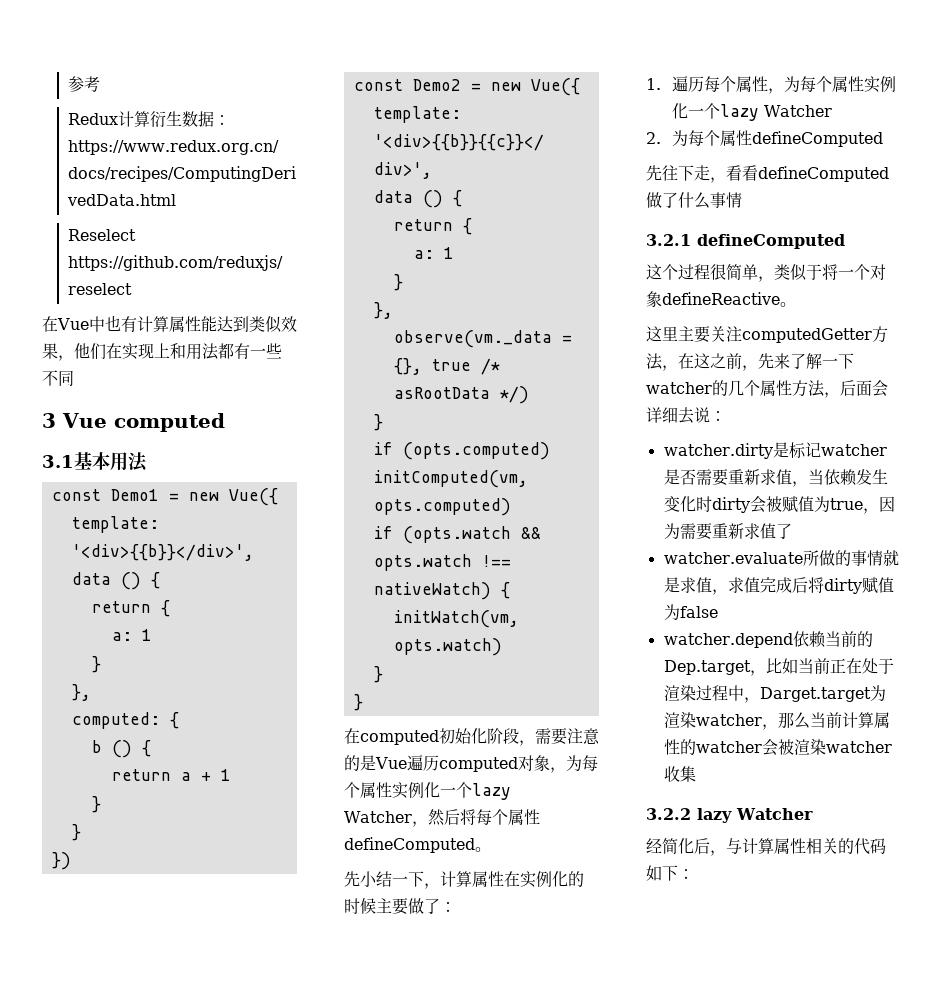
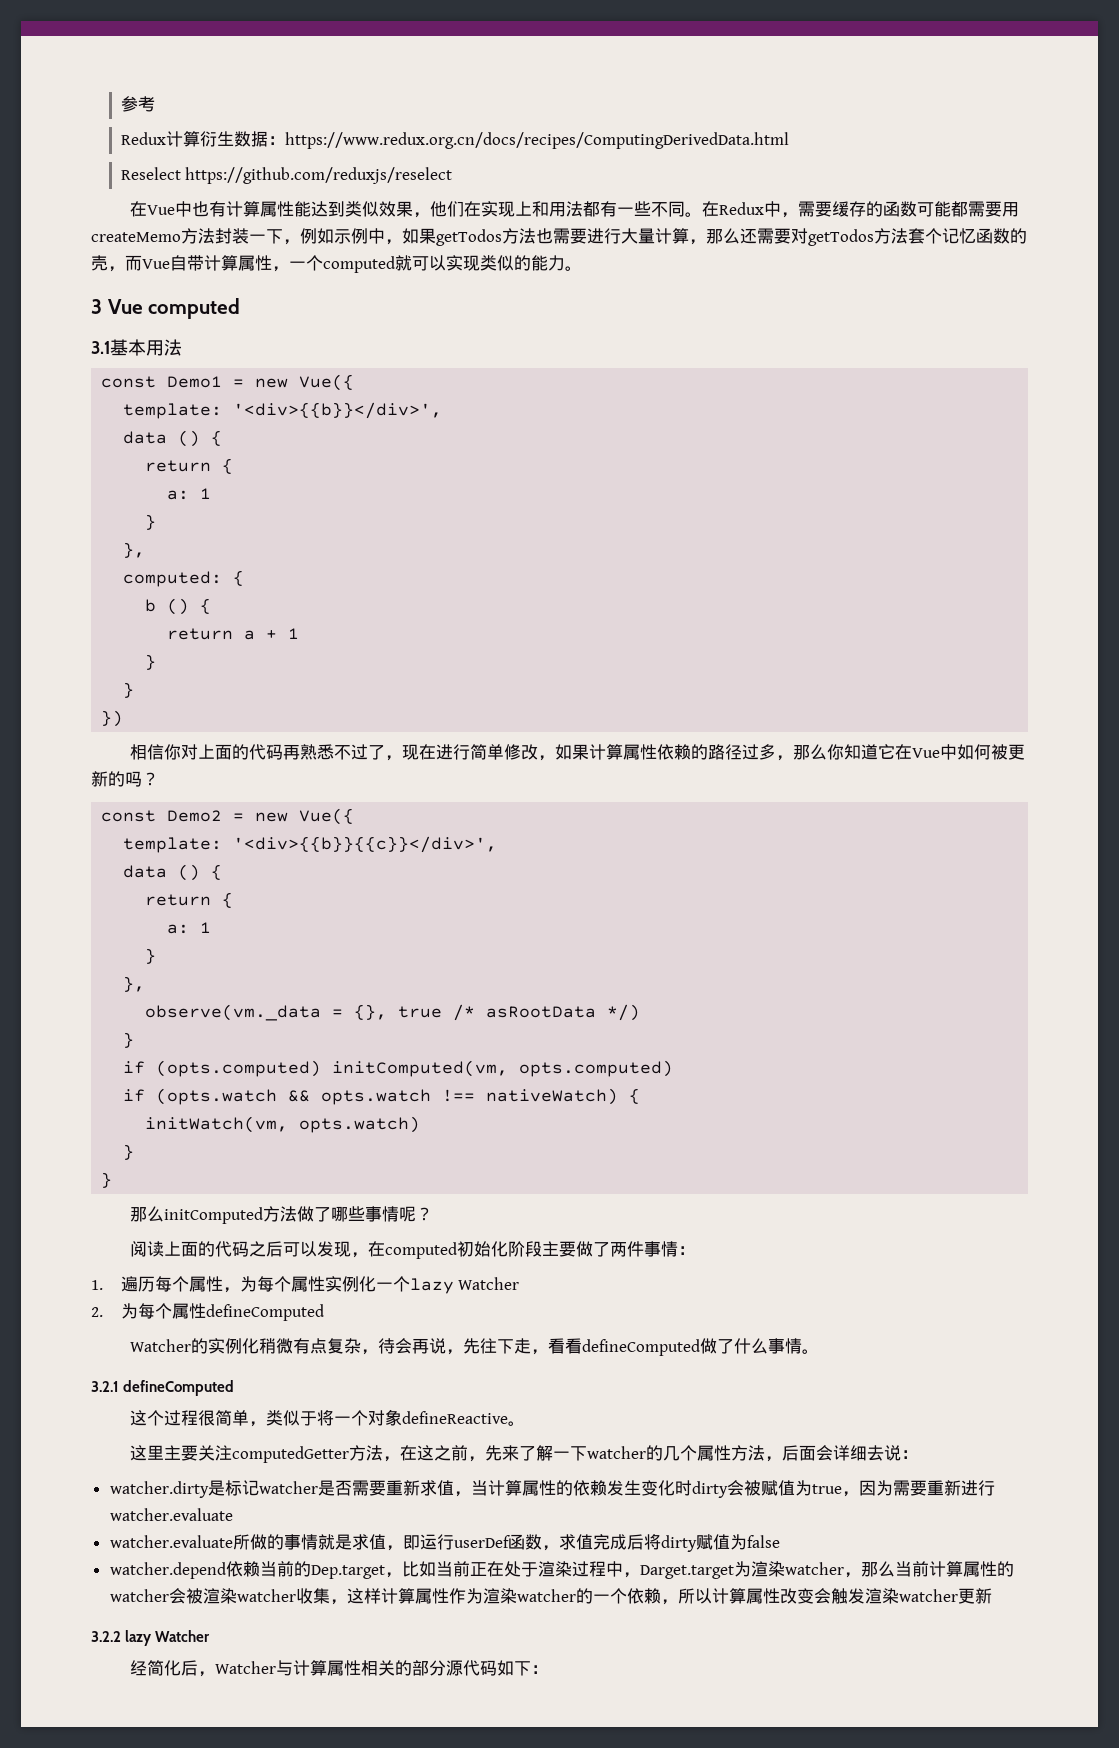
(74, 378) none -> [685,201,1020,218] [91,228,1027,246] [91,255,582,273] 。在Redux中，需要缓存的函数可能都需要用createMemo方法封装一下，例如示例中，如果getTodos方法也需要进行大量计算，那么还需要对getTodos方法套个记忆函数的壳，而Vue自带计算属性，一个computed就可以实现类似的能力。
(71, 861) none -> [130,744,1026,761] [91,771,159,787] // 相信你对上面的代码再熟悉不过了，现在进行简单修改，如果计算属性依赖的路径过多，那么你知道它在Vue中如何被更新的吗？
[344,728,600,746] [344,755,598,773] [344,782,511,800] [344,809,540,827] [344,837,491,853] [344,871,584,889] [344,898,440,915] 在computed初始化阶段，需要注意的是Vue遍历computed对象，为每个属性实例化一个lazy Watcher，然后将每个属性defineComputed。 // 先小结一下，计算属性在实例化的时候主要做了 -> [130,1206,434,1224] [130,1241,679,1259] 那么initComputed方法做了哪些事情呢？ // 阅读上面的代码之后可以发现，在computed初始化阶段主要做了两件事情
(884, 139) none -> [130,1338,464,1355] Watcher的实例化稍微有点复杂，待会再说，
(742, 200) none -> [802,1349,820,1354] 。
(824, 477) none -> [487,1480,573,1496] 计算属性的
[743,523,792,539] 求值了 -> [960,1480,995,1496] [109,1508,233,1521] 进行watcher.evaluate
(728, 592) none -> [402,1534,559,1551] 即运行userDef函数，
(696, 774) none -> [329,1588,992,1605] ，这样计算属性作为渲染watcher的一个依赖，所以计算属性改变会触发渲染watcher更新
(726, 853) none -> [215,1661,277,1674] Watcher
(854, 846) none -> [412,1660,464,1676] 部分源

